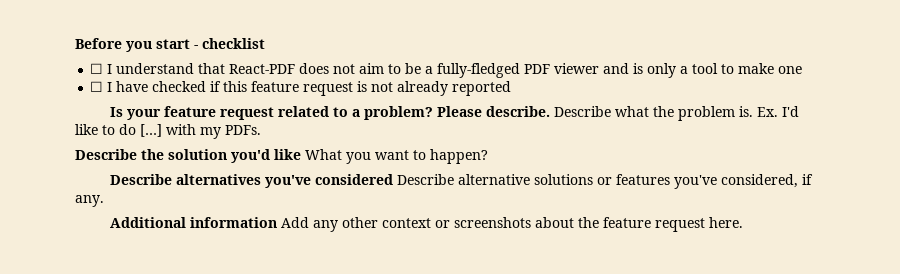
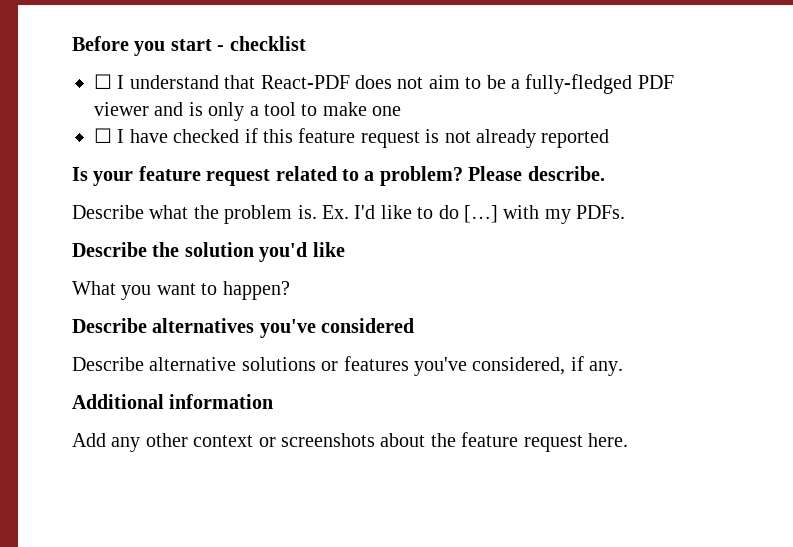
(550, 111) none -> (605, 173) //
(301, 154) none -> (345, 249) //
(393, 179) none -> (415, 325) //
(277, 222) none -> (274, 401) //

